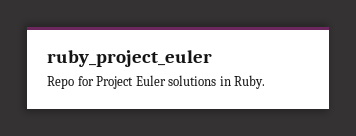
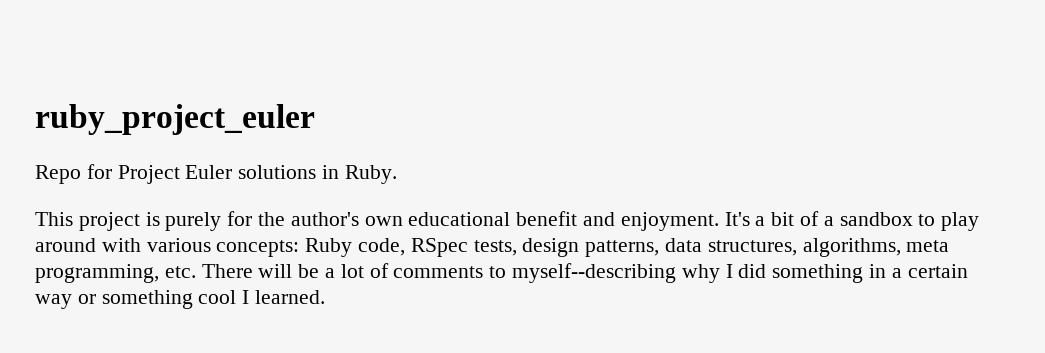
(266, 82) none -> [35,211,980,231] [35,238,950,257] [35,263,968,283] [35,290,326,309] // This project is purely for the author's own educational benefit and enjoyment. It's a bit of a sandbox to play around with various concepts: Ruby code, RSpec tests, design patterns, data structures, algorithms, meta programming, etc. There will be a lot of comments to myself--describing why I did something in a certain way or something cool I learned.

